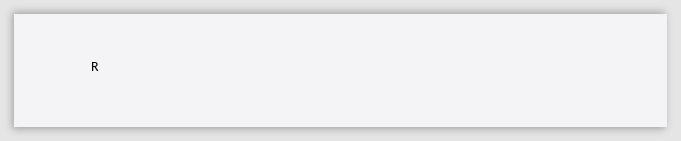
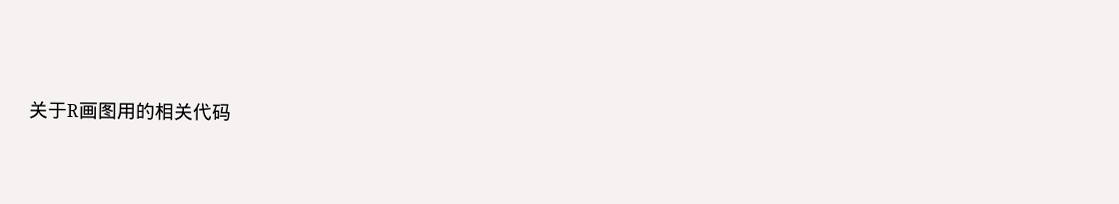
[91,62,99,71] R -> [28,100,231,121] 关于R画图用的相关代码

